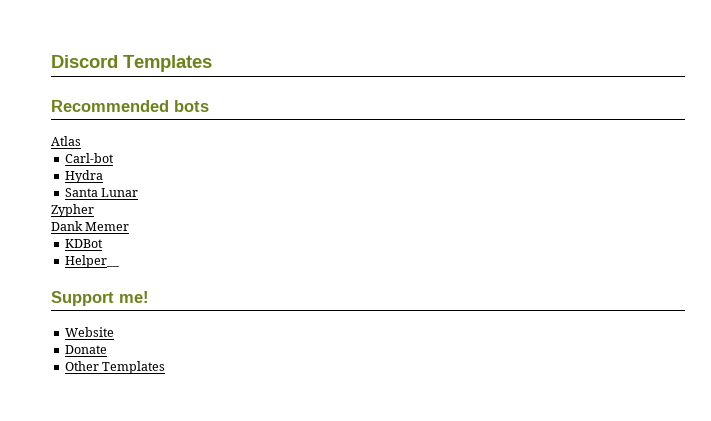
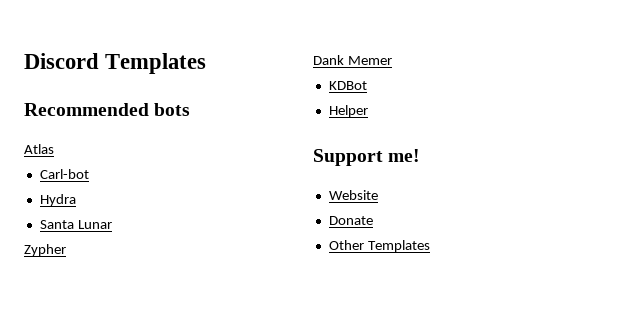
[64,255,119,268] Helper__ -> [328,105,368,117] Helper

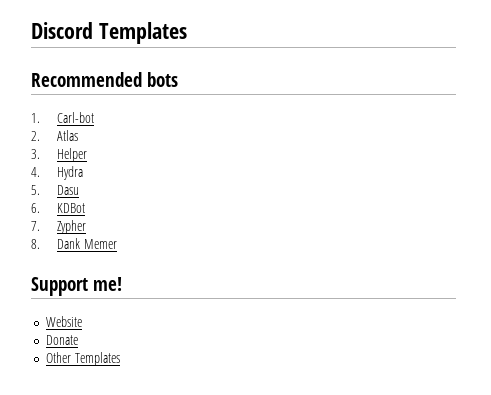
[24,144,54,154] [39,169,89,179] [39,194,76,206] [39,220,112,229] Atlas // Carl-bot // Hydra // Santa Lunar // -> [31,112,95,123] [31,130,79,141] [31,148,88,162] [31,166,84,180] [31,185,80,195] [31,203,86,213] [31,221,40,231] 1. Carl-bot // 2. Atlas // 3. Helper // 4. Hydra // 5. Dasu // 6. KDBot // 7.
(66, 250) none -> [31,239,40,249] 8.
[328,81,367,90] [328,105,368,117] // KDBot // Helper -> (117, 244) none

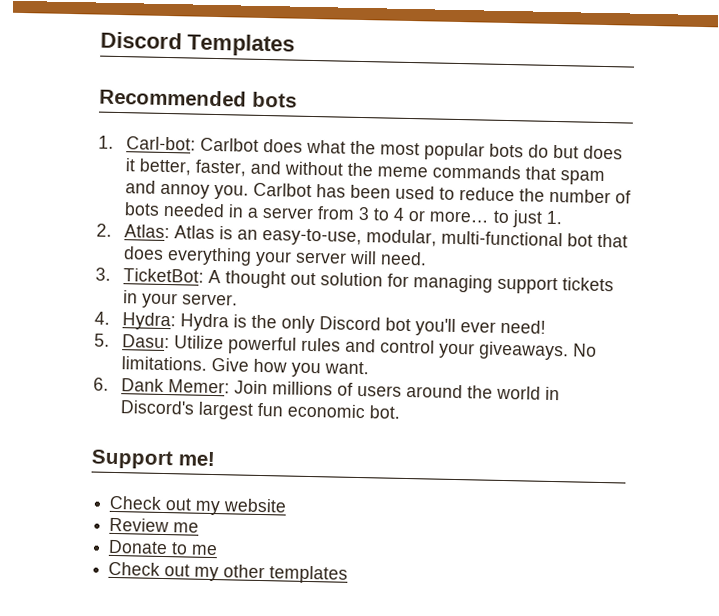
[57,112,95,123] Carl-bot -> [125,136,623,161] [124,158,605,186] [124,180,631,204] [123,202,563,228] Carl-bot: Carlbot does what the most popular bots do but does it better, faster, and without the meme commands that spam and annoy you. Carlbot has been used to reduce the number of bots needed in a server from 3 to 4 or more… to just 1.
(40, 136) none -> [123,224,170,239] Atlas:
[31,148,88,162] // 3. Helper -> [218,226,628,248] [122,246,427,267] [95,267,614,295] [122,290,238,309] is an easy-to-use, modular, multi-functional bot that does everything your server will need. // 3. TicketBot: A thought out solution for managing support tickets in your server.
(40, 172) none -> [121,312,176,331] Hydra:
[31,185,80,195] [31,203,86,213] [31,220,87,234] [31,238,117,249] [31,277,123,296] [46,316,83,327] [46,335,79,345] [46,352,121,366] // 5. Dasu // 6. KDBot // 7. Zypher // 8. Dank Memer // Support me! // Website // Donate // Other Templates -> [232,314,546,336] [94,333,597,361] [120,356,369,378] [93,377,560,401] [119,400,400,420] [91,449,216,470] [109,495,288,516] [109,517,200,533] [108,539,219,556] [108,561,349,584] is the only Discord bot you'll ever need! // 5. Dasu: Utilize powerful rules and control your giveaways. No limitations. Give how you want. // 6. Dank Memer: Join millions of users around the world in Discord's largest fun economic bot. // Support me! // Check out my website // Review me // Donate to me // Check out my other templates

